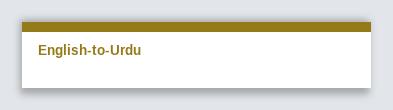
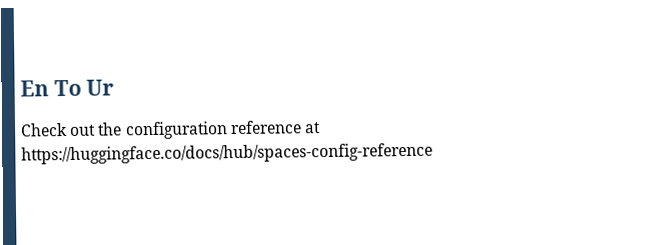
[38,44,141,58] English-to-Urdu -> [20,79,115,97] [20,120,321,140] [21,142,433,165] En To Ur // Check out the configuration reference at https://huggingface.co/docs/hub/spaces-config-reference

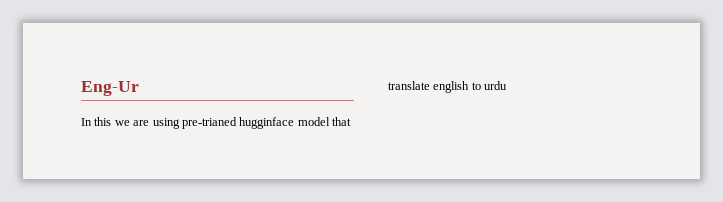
[20,79,115,97] [20,120,321,140] [21,142,433,165] En To Ur // Check out the configuration reference at https://huggingface.co/docs/hub/spaces-config-reference -> [81,81,139,96] [81,117,351,129] [388,81,508,93] Eng-Ur // In this we are using pre-trianed hugginface model that translate english to urdu

